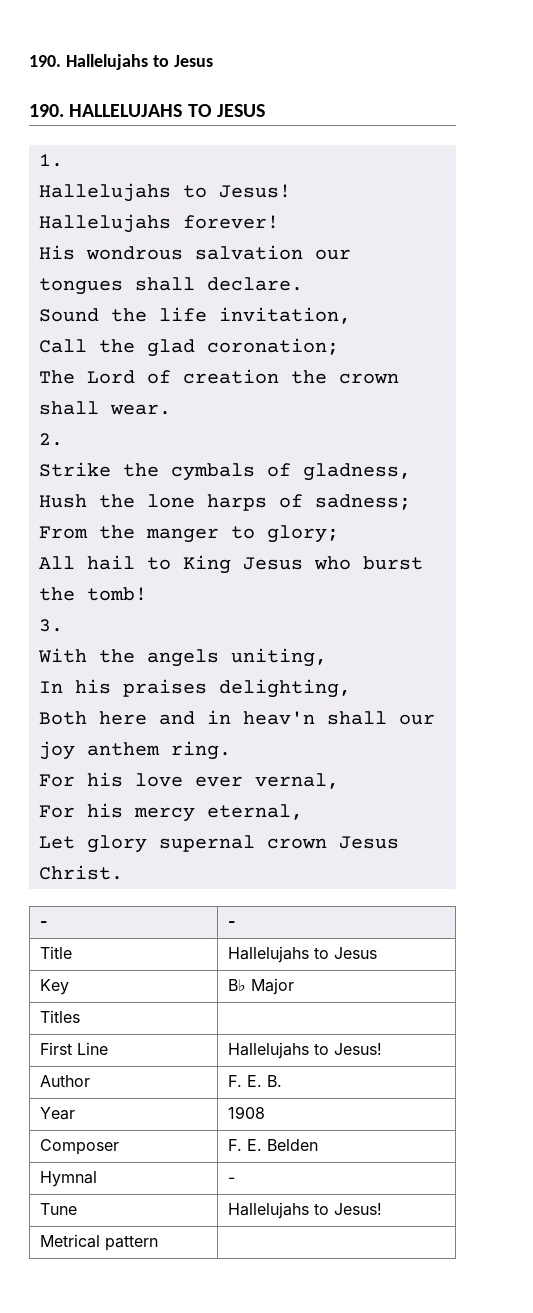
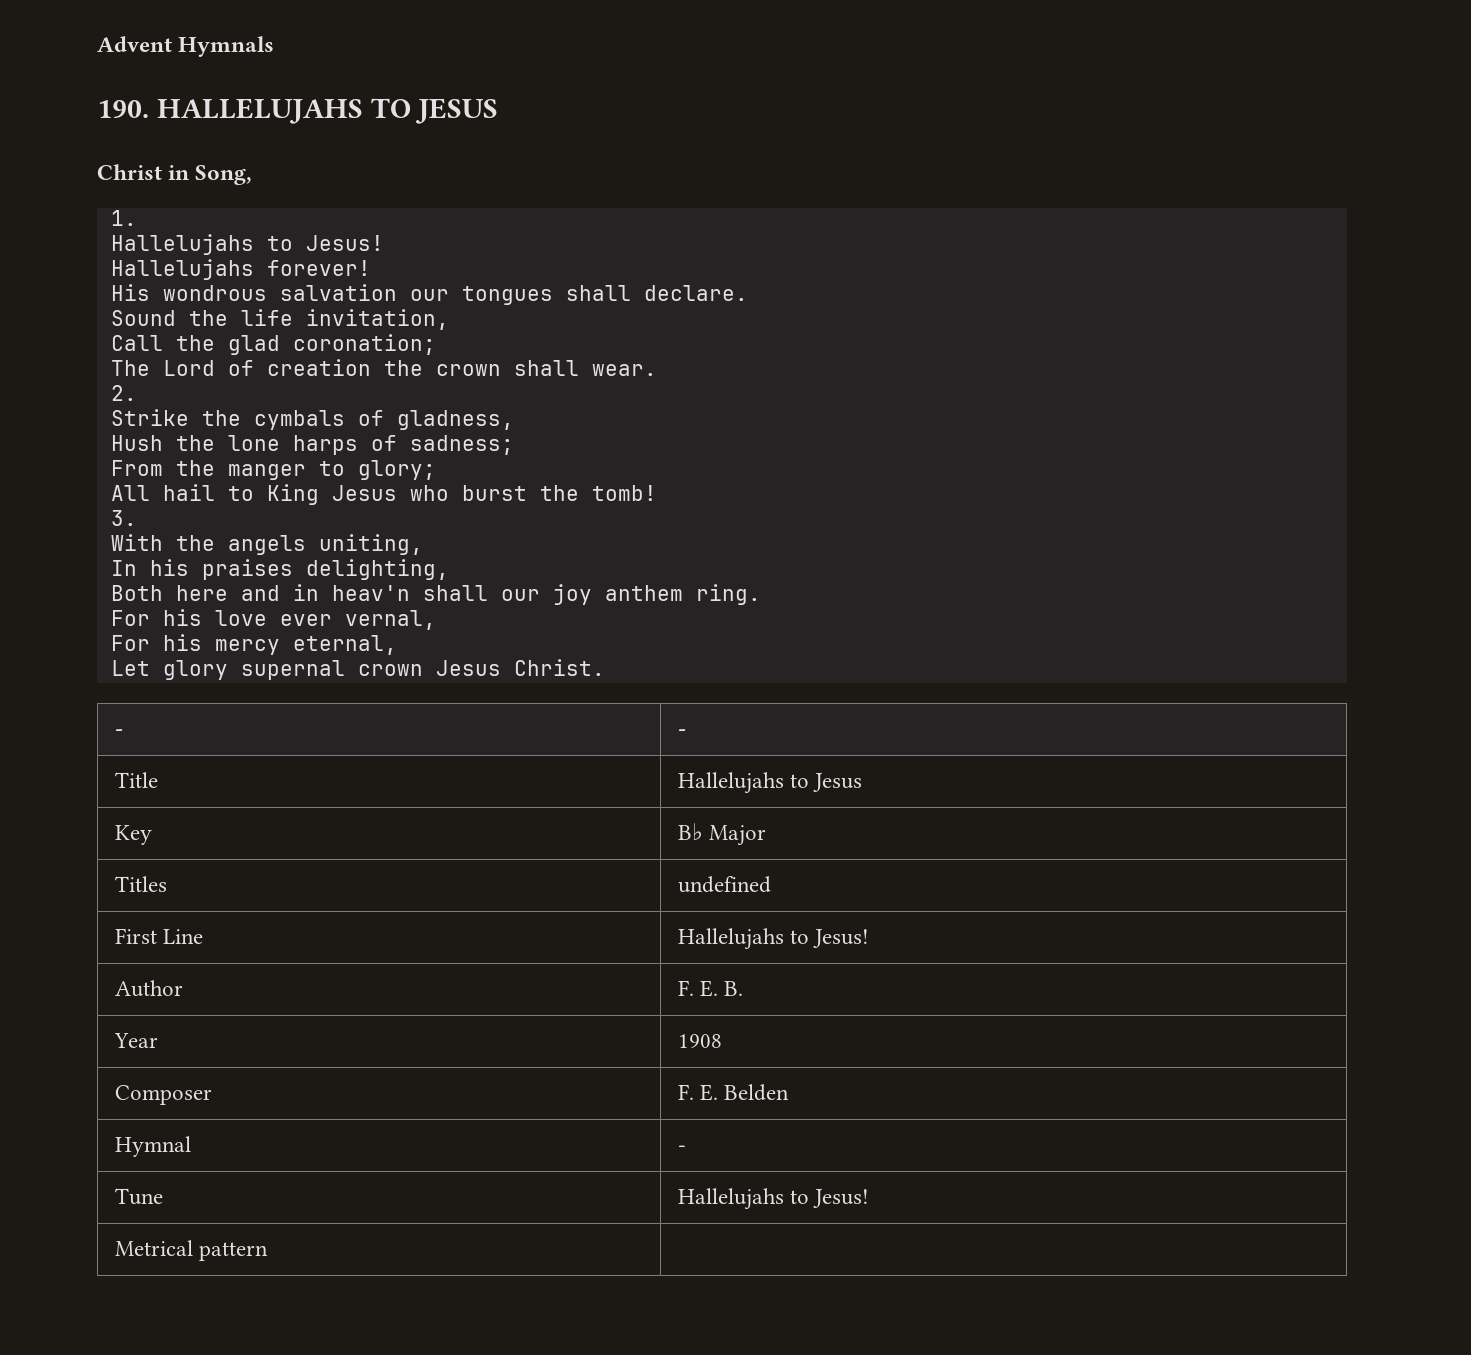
[29,54,213,70] 190. Hallelujahs to Jesus -> [97,36,275,57] Advent Hymnals
(266, 110) none -> [97,164,253,185] // Christ in Song,
(80, 1016) none -> [677,876,771,893] undefined

